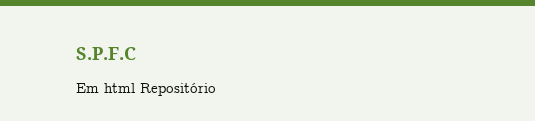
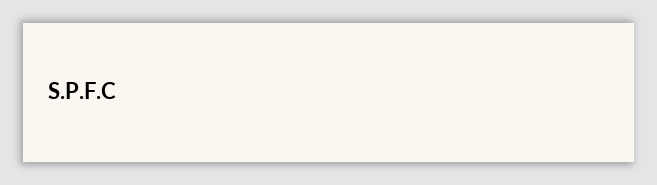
[76,83,216,96] // Em html Repositório -> (116, 90) none

